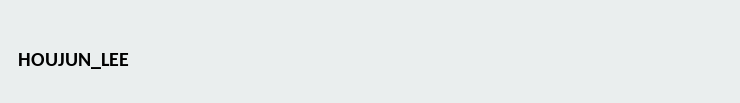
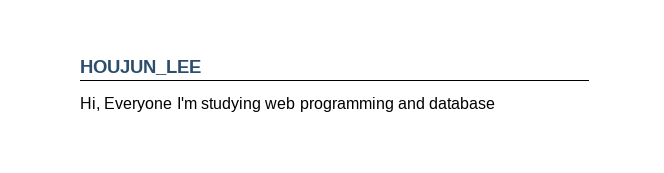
(129, 61) none -> [80,97,496,112] // Hi, Everyone I'm studying web programming and database

